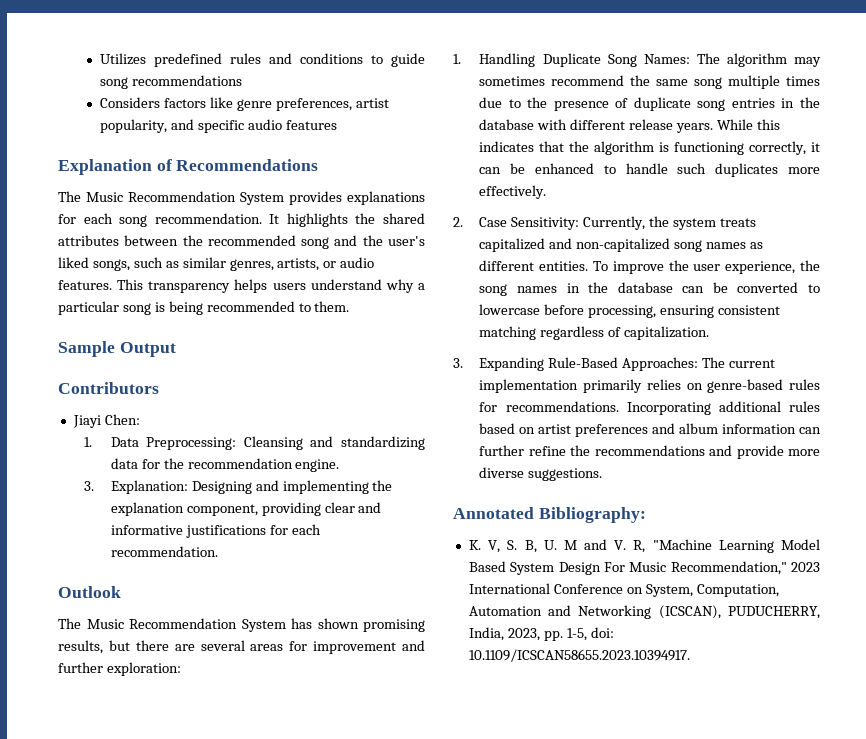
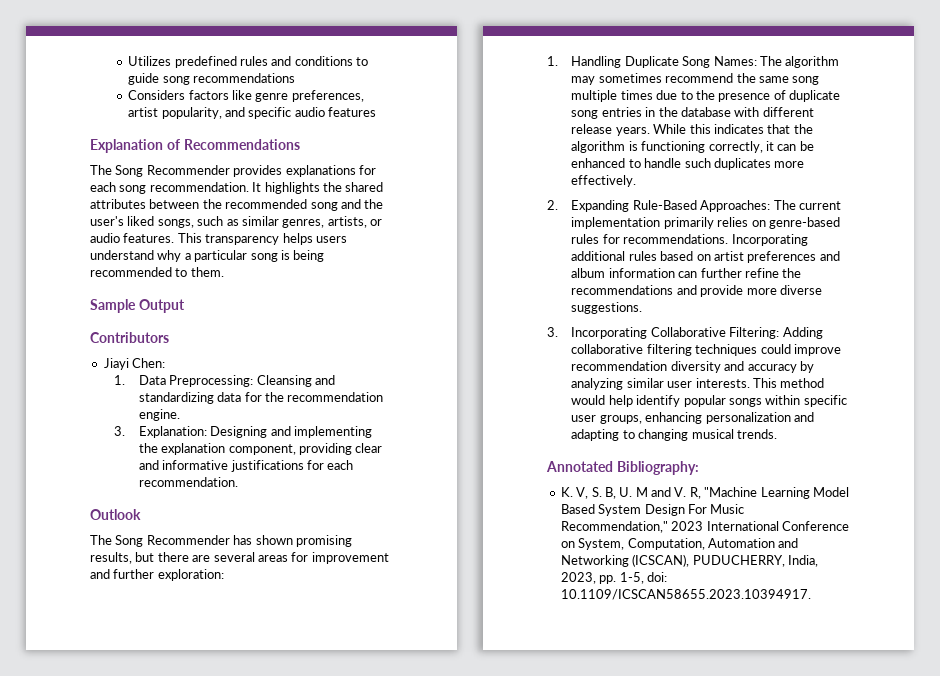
[86,191,284,205] Music Recommendation System -> [115,165,230,177] Song Recommender
[86,618,286,632] Music Recommendation System -> [115,535,230,547] Song Recommender
[479,216,756,230] [479,238,763,252] [479,260,820,274] [479,282,820,296] [479,304,781,318] [479,326,710,340] [453,358,463,368] Case Sensitivity: Currently, the system treats capitalized and non-capitalized song names as different entities. To improve the user experience, the song names in the database can be converted to lowercase before processing, ensuring consistent matching regardless of capitalization. // 3. -> (558, 205) none
(603, 474) none -> [547,327,823,339] [571,344,841,356] [571,361,814,373] [571,378,825,390] [571,395,847,407] [571,412,814,424] [571,429,777,441] // 3. Incorporating Collaborative Filtering: Adding collaborative filtering techniques could improve recommendation diversity and accuracy by analyzing similar user interests. This method would help identify popular songs within specific user groups, enhancing personalization and adapting to changing musical trends.

